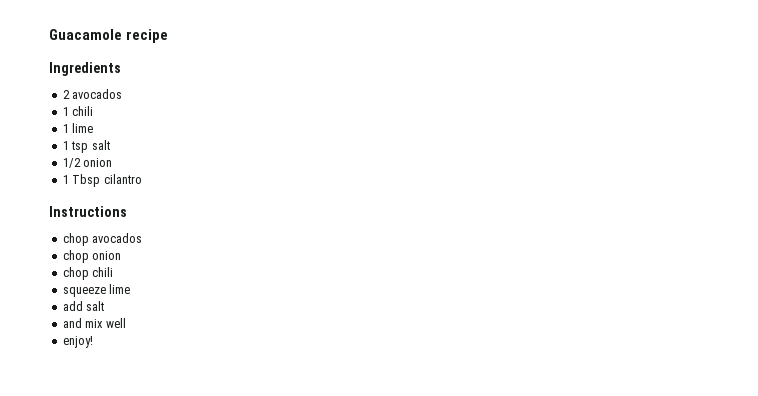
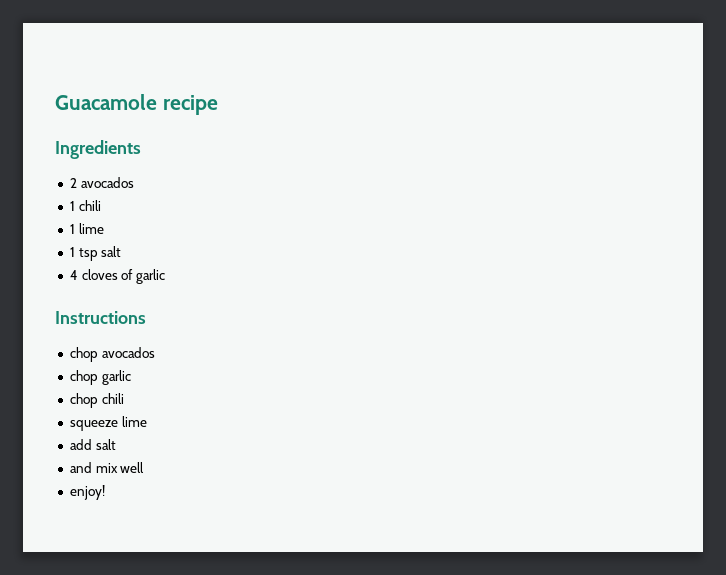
[62,158,113,168] [62,174,142,187] 1/2 onion // 1 Tbsp cilantro -> [69,269,165,284] 4 cloves of garlic
[92,251,122,260] onion -> [101,370,131,385] garlic

